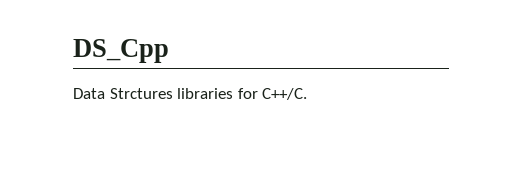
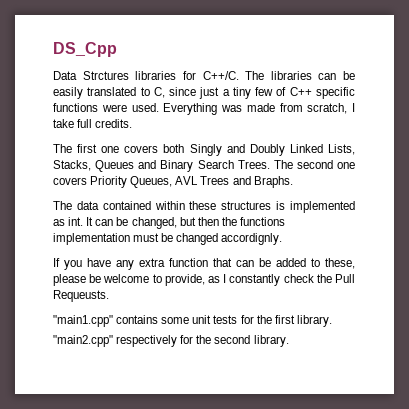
(308, 94) none -> [245,71,355,80] [53,87,355,99] [53,103,355,115] [53,119,133,128] [53,144,355,156] [53,160,355,172] [53,176,293,188] [53,201,355,213] [53,217,285,229] [53,233,283,245] [53,258,355,270] [53,274,355,286] [53,290,109,302] [53,315,332,327] [53,335,289,347] The libraries can be easily translated to C, since just a tiny few of C++ specific functions were used. Everything was made from scratch, I take full credits. // The first one covers both Singly and Doubly Linked Lists, Stacks, Queues and Binary Search Trees. The second one covers Priority Queues, AVL Trees and Braphs. // The data contained within these structures is implemented as int. It can be changed, but then the functions implementation must be changed accordignly. // If you have any extra function that can be added to these, please be welcome to provide, as I constantly check the Pull Requeusts. // "main1.cpp" contains some unit tests for the first library. // "main2.cpp" respectively for the second library.

